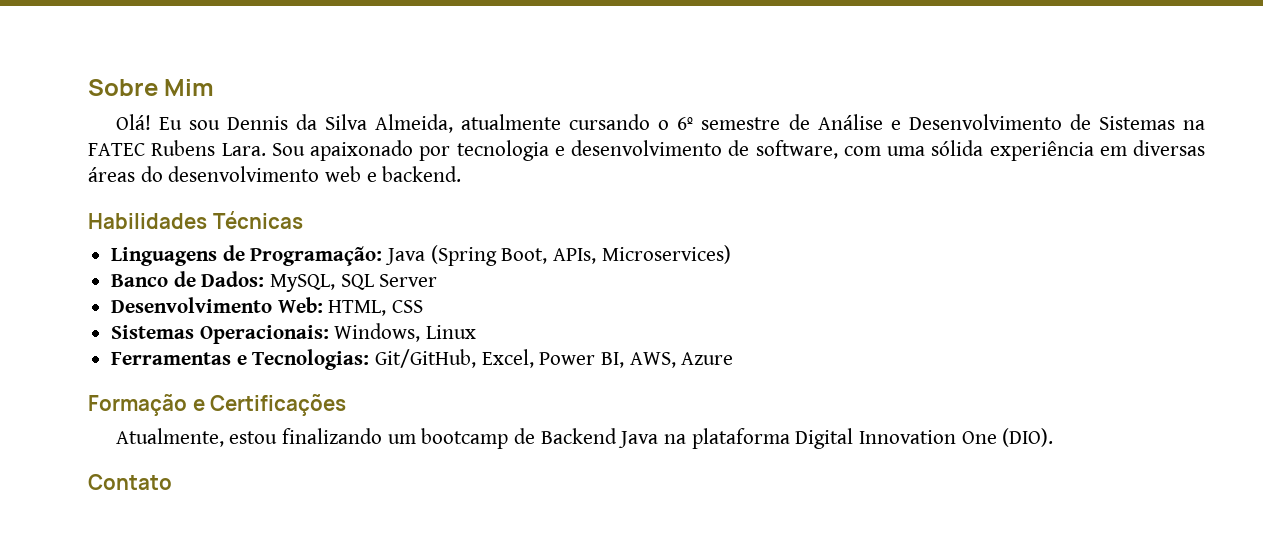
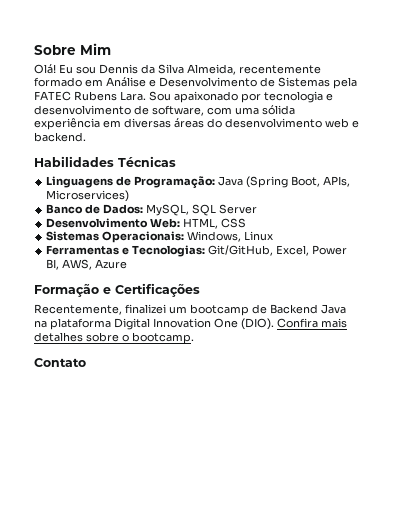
[461,114,810,130] atualmente cursando o 6º semestre de -> [239,65,321,74] [34,77,103,87] recentemente formado em
[1182,120,1205,130] na -> [333,77,357,89] pela
[115,428,383,447] Atualmente, estou finalizando -> [34,304,166,315] Recentemente, finalizei
(1054, 437) none -> [277,318,347,328] [34,332,194,344] Confira mais detalhes sobre o bootcamp.

